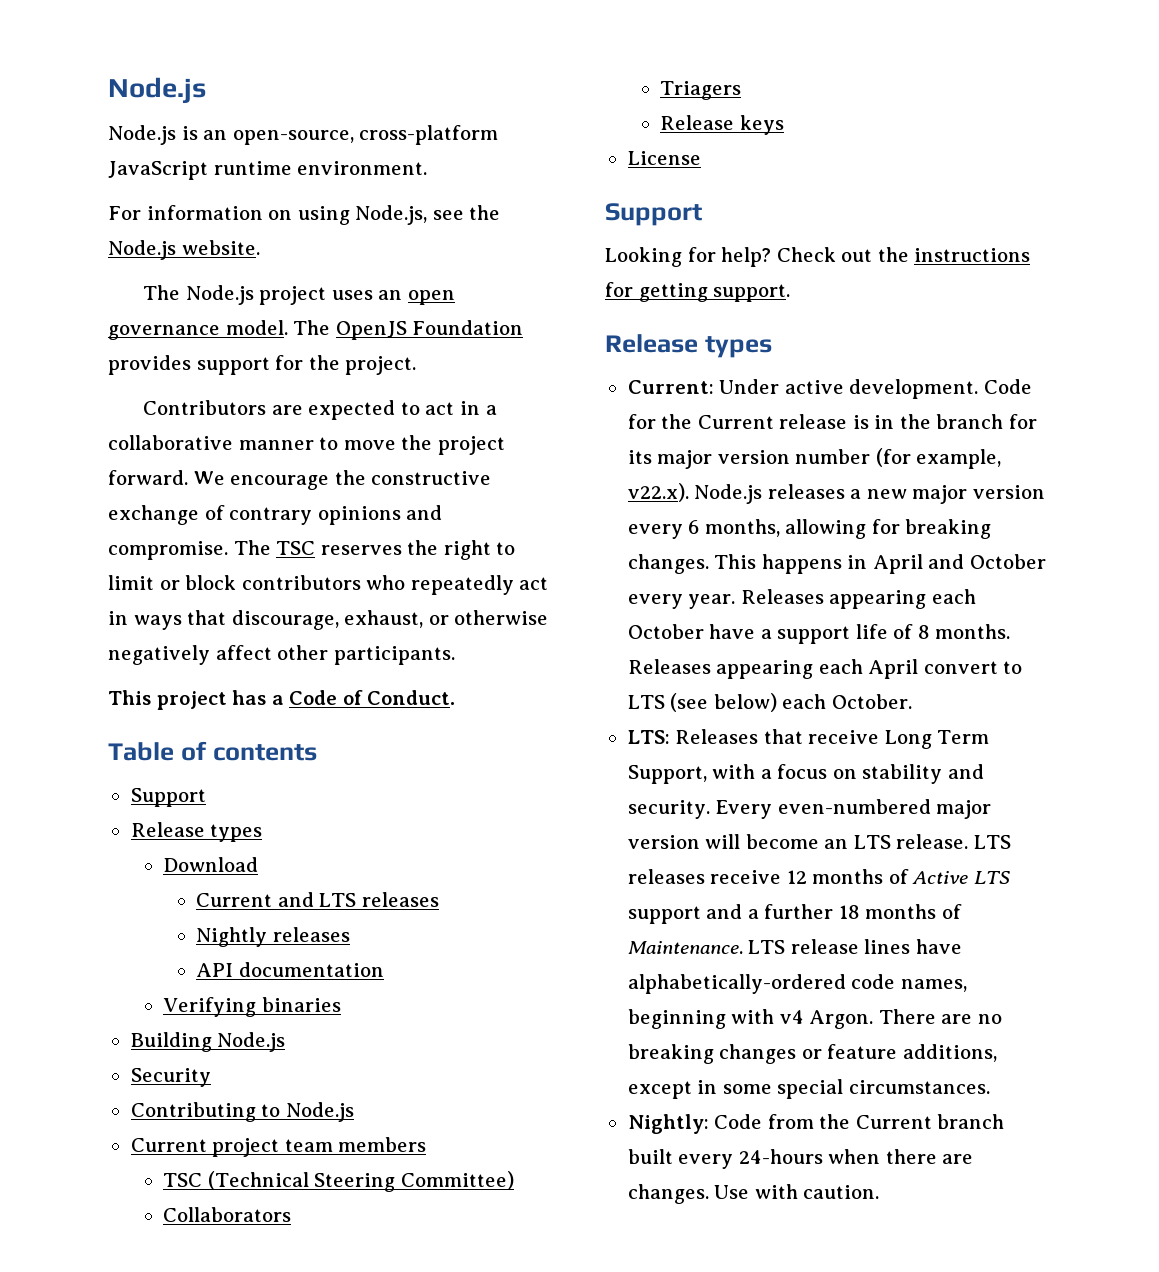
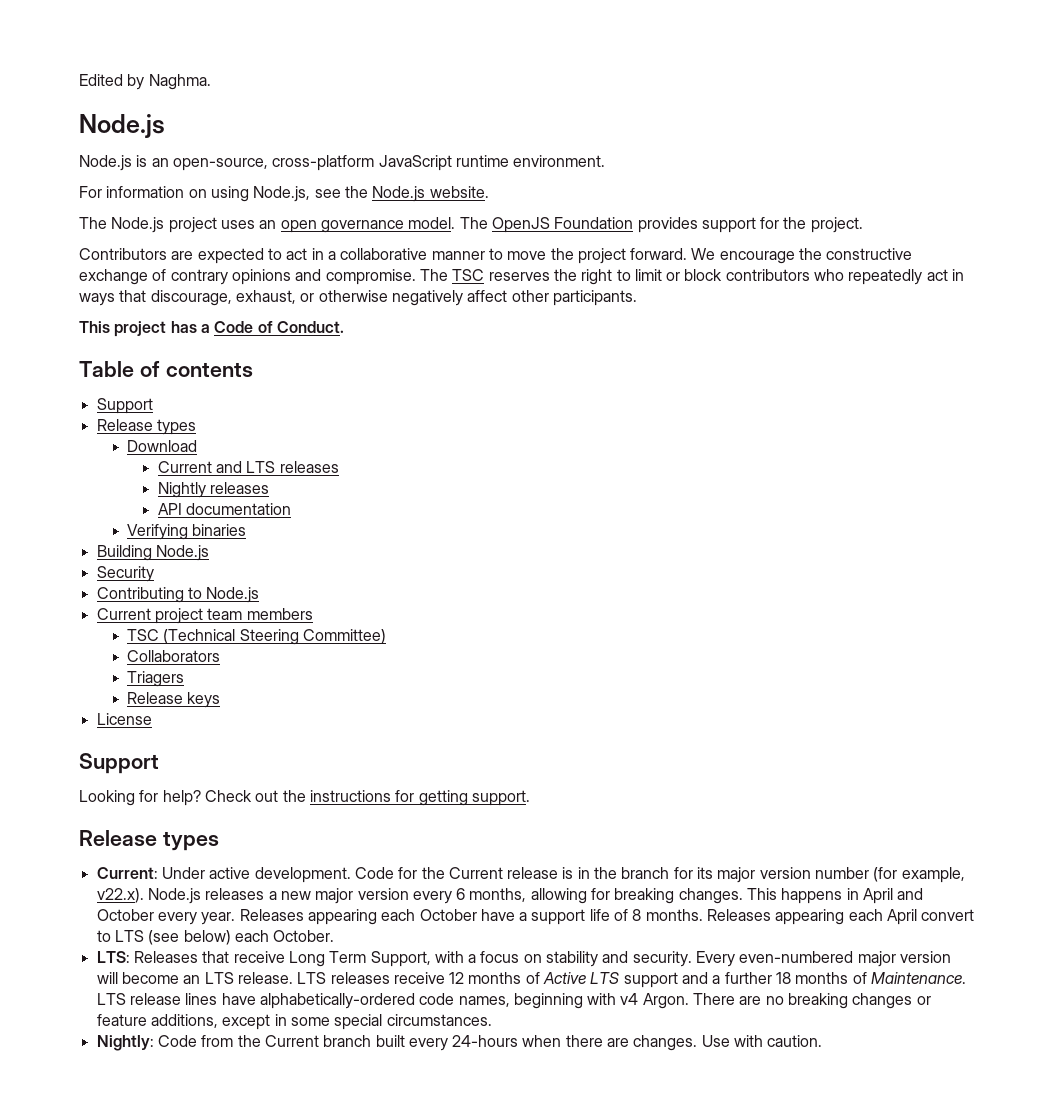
(108, 90) none -> [79,74,211,90] Edited by Naghma. //

